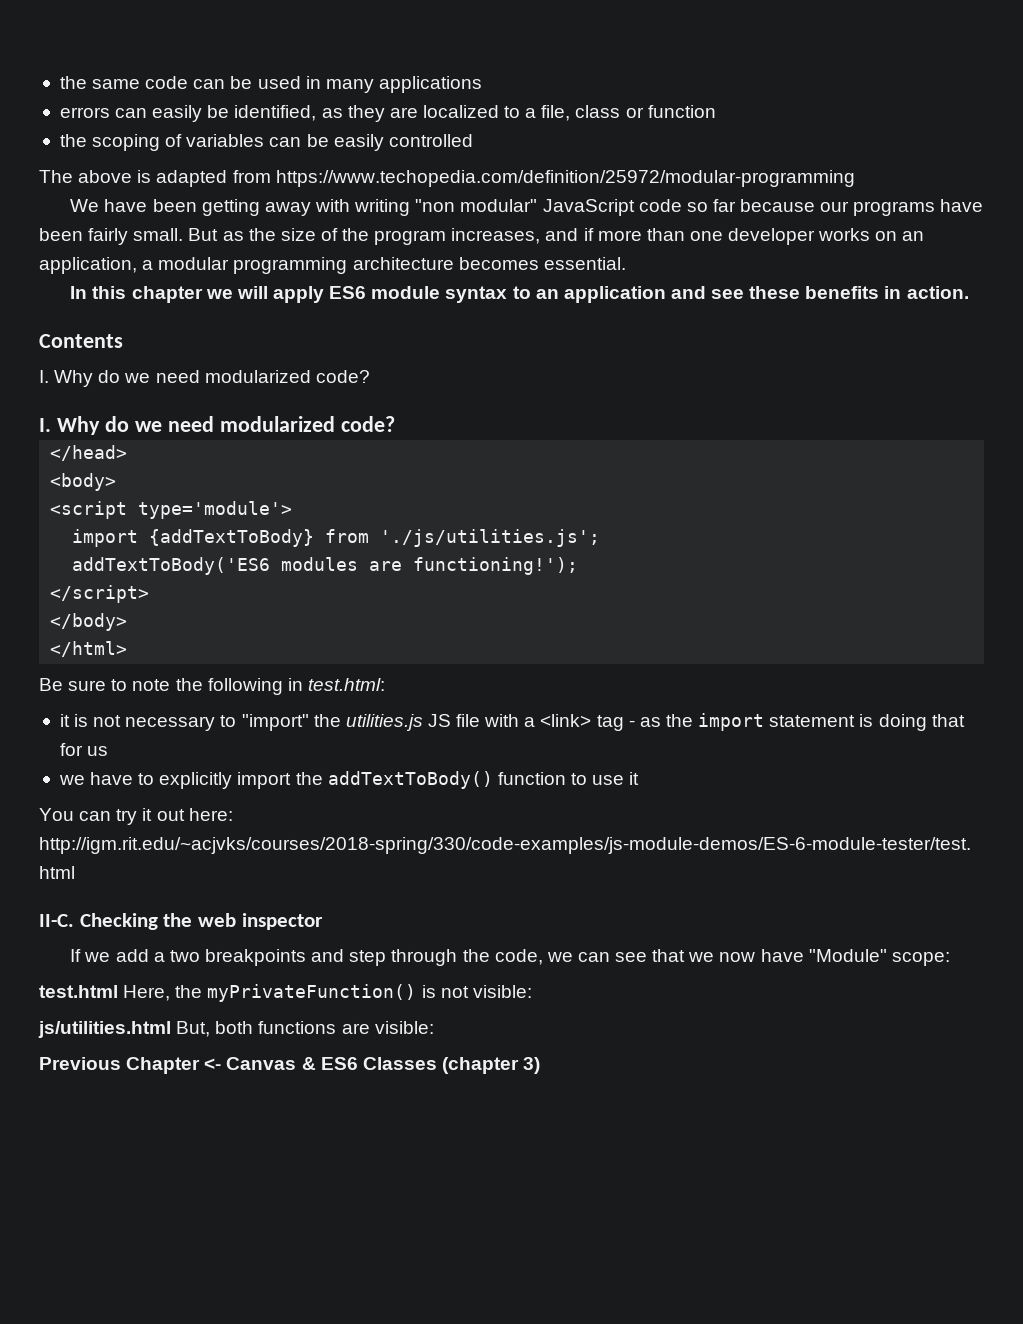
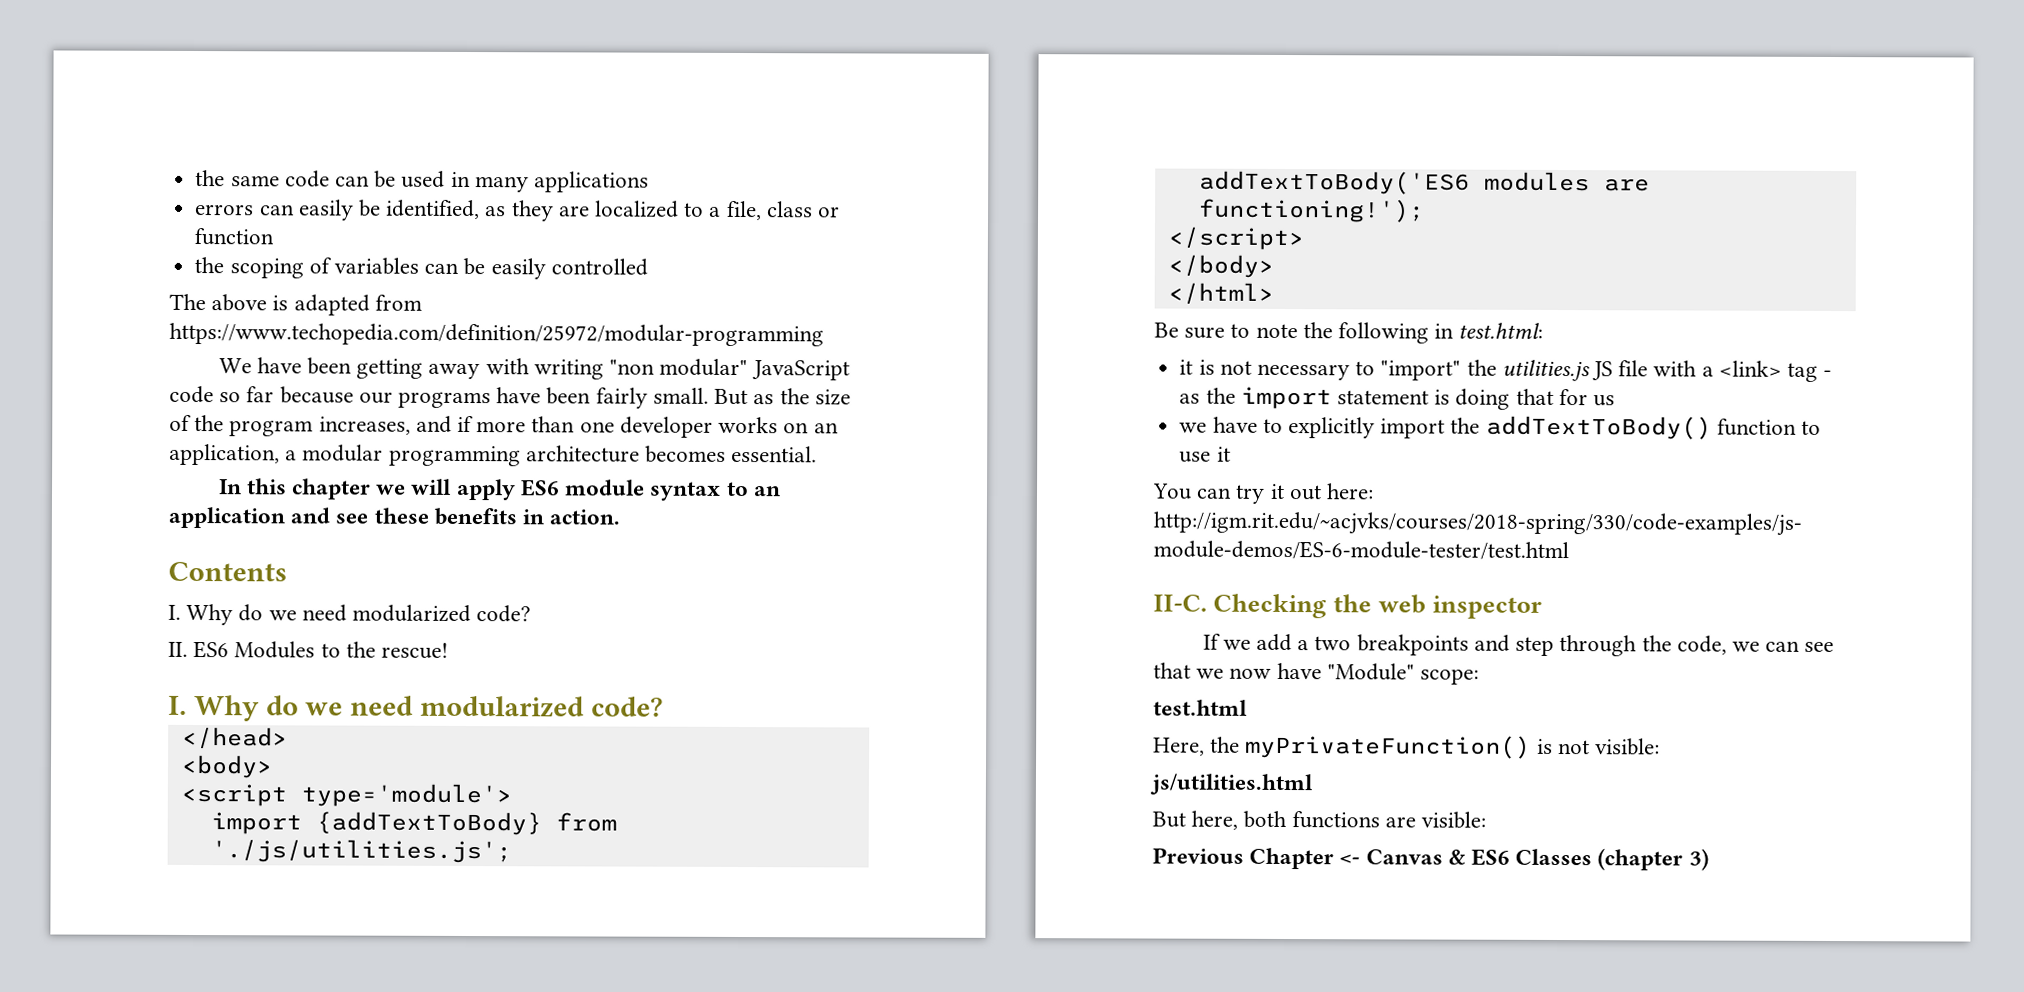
(370, 376) none -> [168,641,450,659] // II. ES6 Modules to the rescue!
(118, 991) none -> (1248, 707) //
[176,1021,211,1037] But, -> [1152,810,1239,830] // But here,

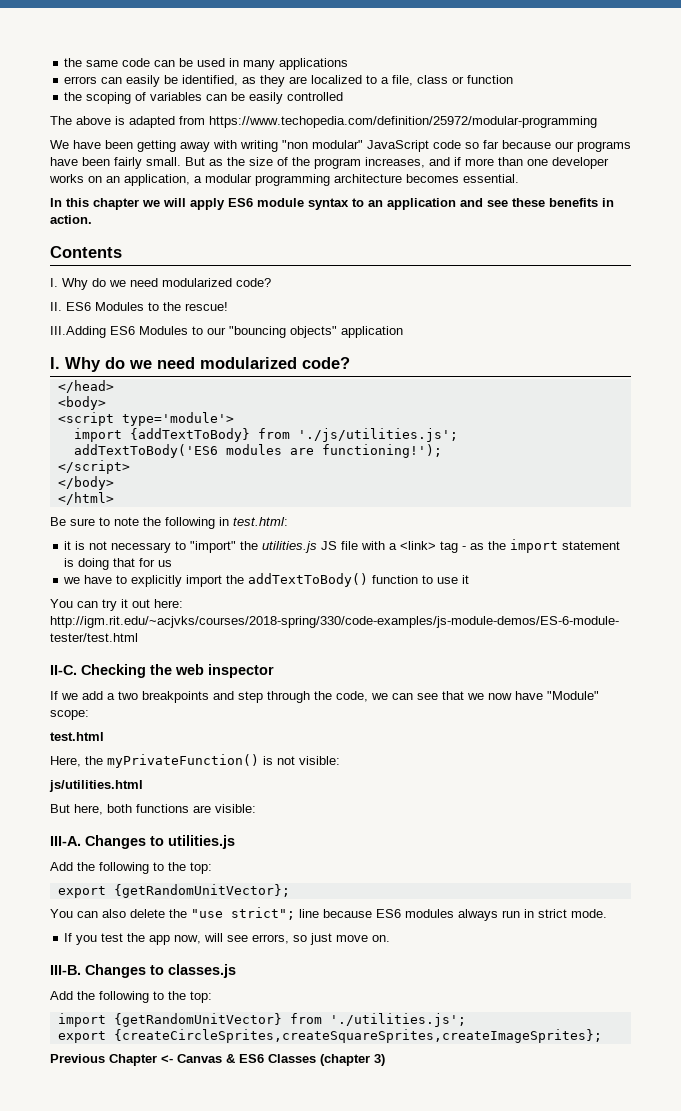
(450, 650) none -> [50,326,403,338] // III.Adding ES6 Modules to our "bouncing objects" application
(1487, 820) none -> [50,835,235,849] [50,862,212,874] [57,884,290,898] [50,907,607,921] [64,933,391,945] [50,964,236,978] [50,991,212,1003] [57,1013,466,1027] [57,1029,602,1043] // III-A. Changes to utilities.js // Add the following to the top: // export {getRandomUnitVector}; // You can also delete the "use strict"; line because ES6 modules always run in strict mode. // If you test the app now, will see errors, so just move on. // III-B. Changes to classes.js // Add the following to the top: // import {getRandomUnitVector} from './utilities.js'; // export {createCircleSprites,createSquareSprites,createImageSprites};

